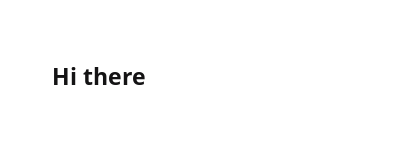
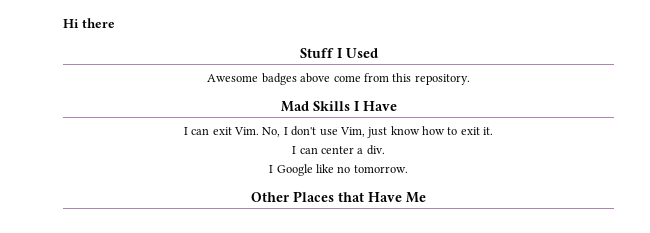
(147, 76) none -> [299,48,378,58] [207,73,470,85] [280,101,397,112] [183,126,494,138] [292,145,385,155] [269,164,408,176] [251,191,426,203] // Stuff I Used // Awesome badges above come from this repository. // Mad Skills I Have // I can exit Vim. No, I don't use Vim, just know how to exit it. // I can center a div. // I Google like no tomorrow. // Other Places that Have Me

